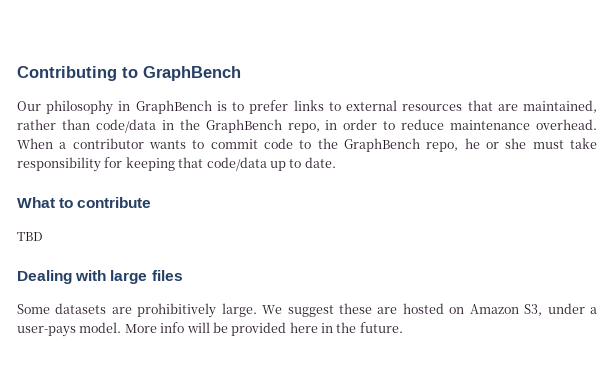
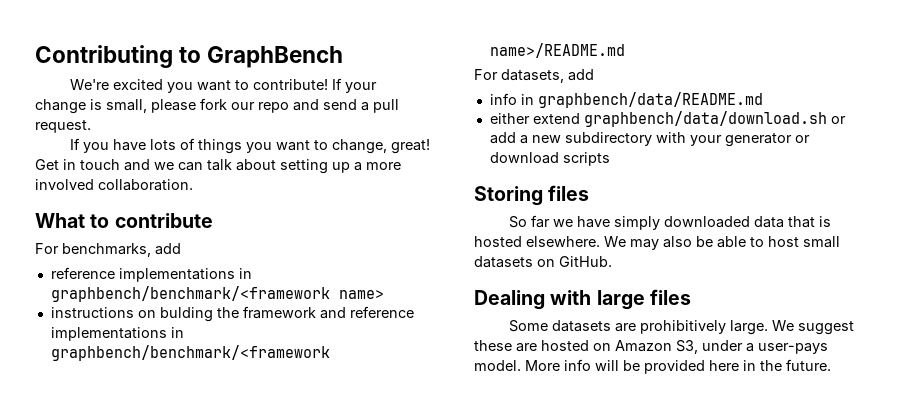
[17,100,597,115] [17,119,597,133] [17,138,597,152] [17,157,336,172] [17,197,152,208] [17,232,43,241] Our philosophy in GraphBench is to prefer links to external resources that are maintained, rather than code/data in the GraphBench repo, in order to reduce maintenance overhead. When a contributor wants to commit code to the GraphBench repo, he or she must take responsibility for keeping that code/data up to date. // What to contribute // TBD -> [70,78,378,93] [35,98,399,114] [35,120,91,133] [70,138,431,154] [35,159,401,174] [35,179,193,191] [35,213,213,228] [35,243,181,257] [50,267,252,282] [50,286,384,302] [50,306,414,322] [50,327,184,341] [50,345,330,361] [489,43,625,58] [474,69,594,83] [489,92,763,108] [489,111,846,127] [489,132,810,147] [489,152,610,166] [474,185,590,206] [509,215,832,230] [474,236,840,250] [474,256,612,268] We're excited you want to contribute! If your change is small, please fork our repo and send a pull request. // If you have lots of things you want to change, great! Get in touch and we can talk about setting up a more involved collaboration. // What to contribute // For benchmarks, add // reference implementations in graphbench/benchmark/<framework name> // instructions on bulding the framework and reference implementations in graphbench/benchmark/<framework name>/README.md // For datasets, add // info in graphbench/data/README.md // either extend graphbench/data/download.sh or add a new subdirectory with your generator or download scripts // Storing files // So far we have simply downloaded data that is hosted elsewhere. We may also be able to host small datasets on GitHub.

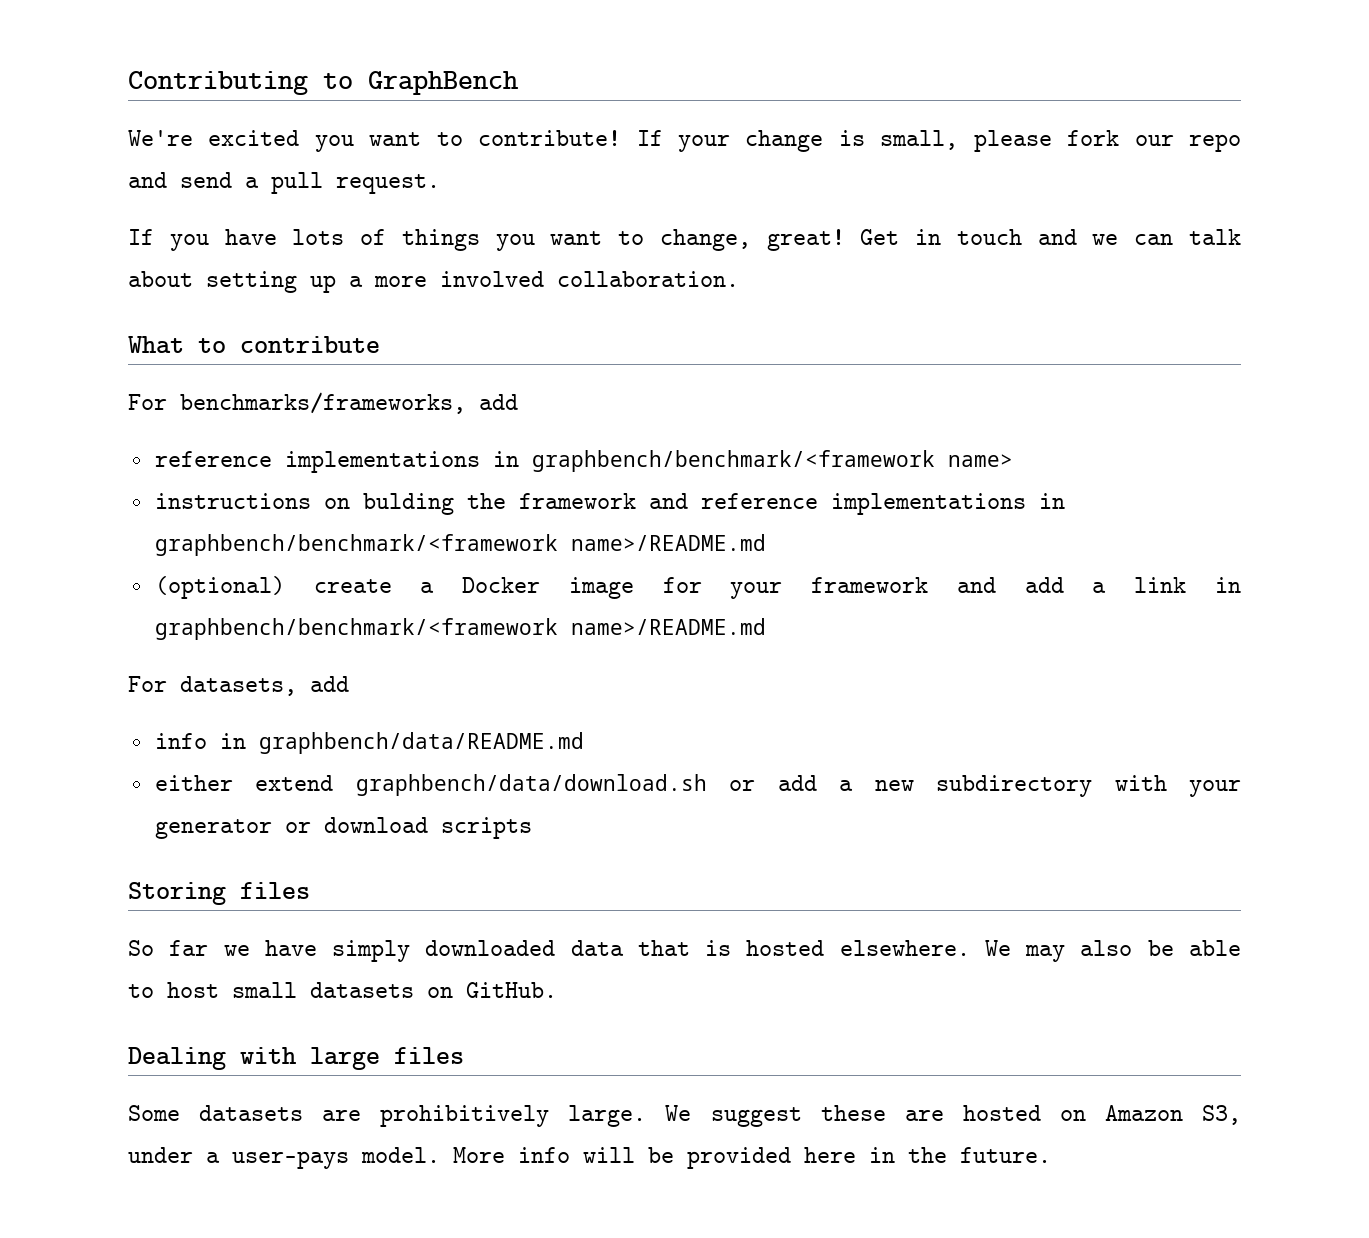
[62,243,151,257] benchmarks, -> [180,392,466,414] benchmarks/frameworks,
(625, 50) none -> [154,576,1241,599] [154,618,766,640] // (optional) create a Docker image for your framework and add a link in graphbench/benchmark/<framework name>/README.md

